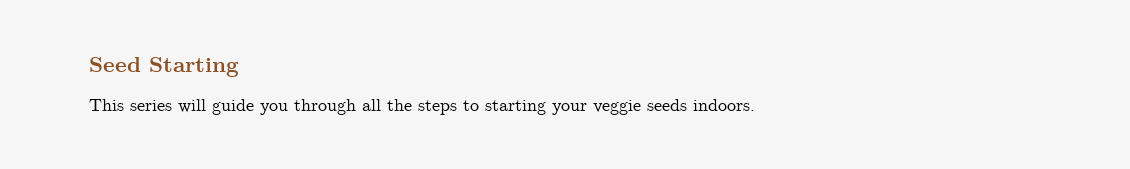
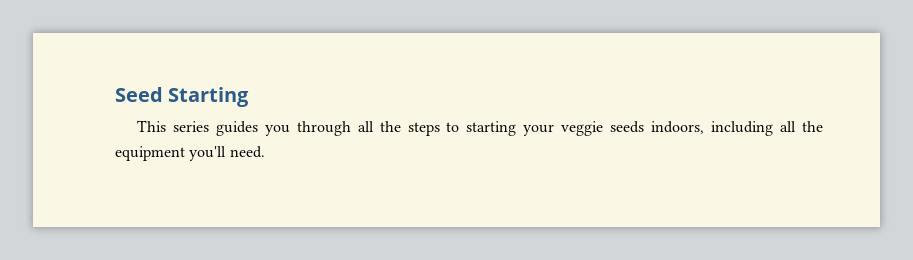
[178,99,254,115] will guide -> [215,121,258,136] guides
[693,99,755,111] indoors. -> [651,121,823,136] [115,146,265,161] indoors, including all the equipment you'll need.

